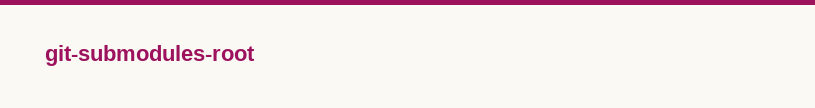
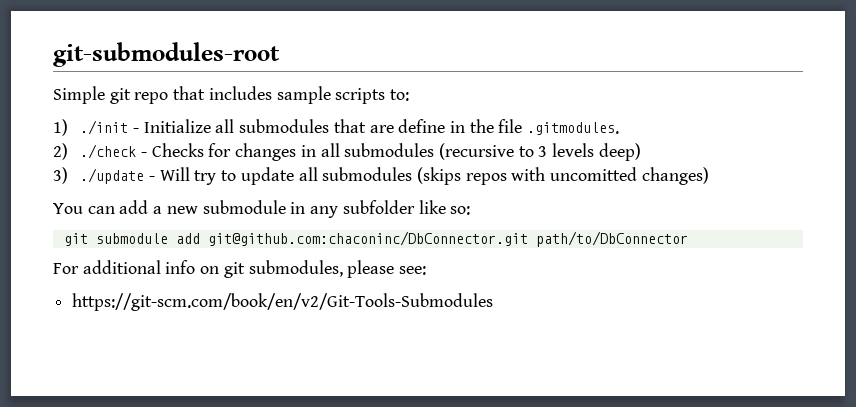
(255, 55) none -> [53,86,410,104] [53,119,620,136] [53,143,641,161] [53,167,709,185] [53,200,471,218] [63,231,688,247] [53,260,427,278] [72,293,494,311] // Simple git repo that includes sample scripts to: // 1) ./init - Initialize all submodules that are define in the file .gitmodules. // 2) ./check - Checks for changes in all submodules (recursive to 3 levels deep) // 3) ./update - Will try to update all submodules (skips repos with uncomitted changes) // You can add a new submodule in any subfolder like so: // git submodule add git@github.com:chaconinc/DbConnector.git path/to/DbConnector // For additional info on git submodules, please see: // https://git-scm.com/book/en/v2/Git-Tools-Submodules

